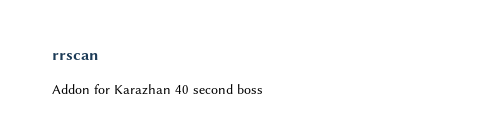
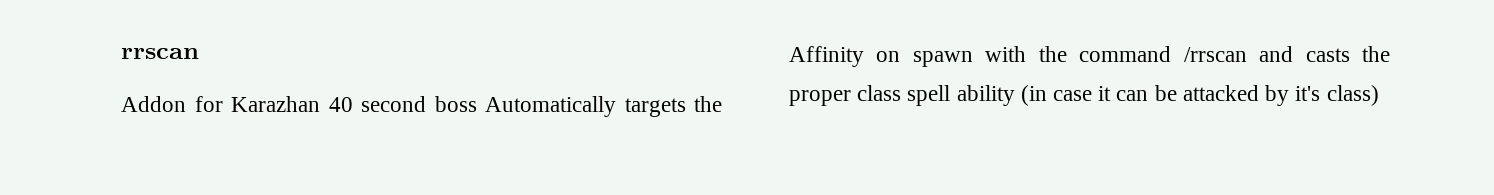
(263, 89) none -> [485,96,722,117] [789,46,1390,67] [789,85,1379,106] Automatically targets the Affinity on spawn with the command /rrscan and casts the proper class spell ability (in case it can be attacked by it's class)

